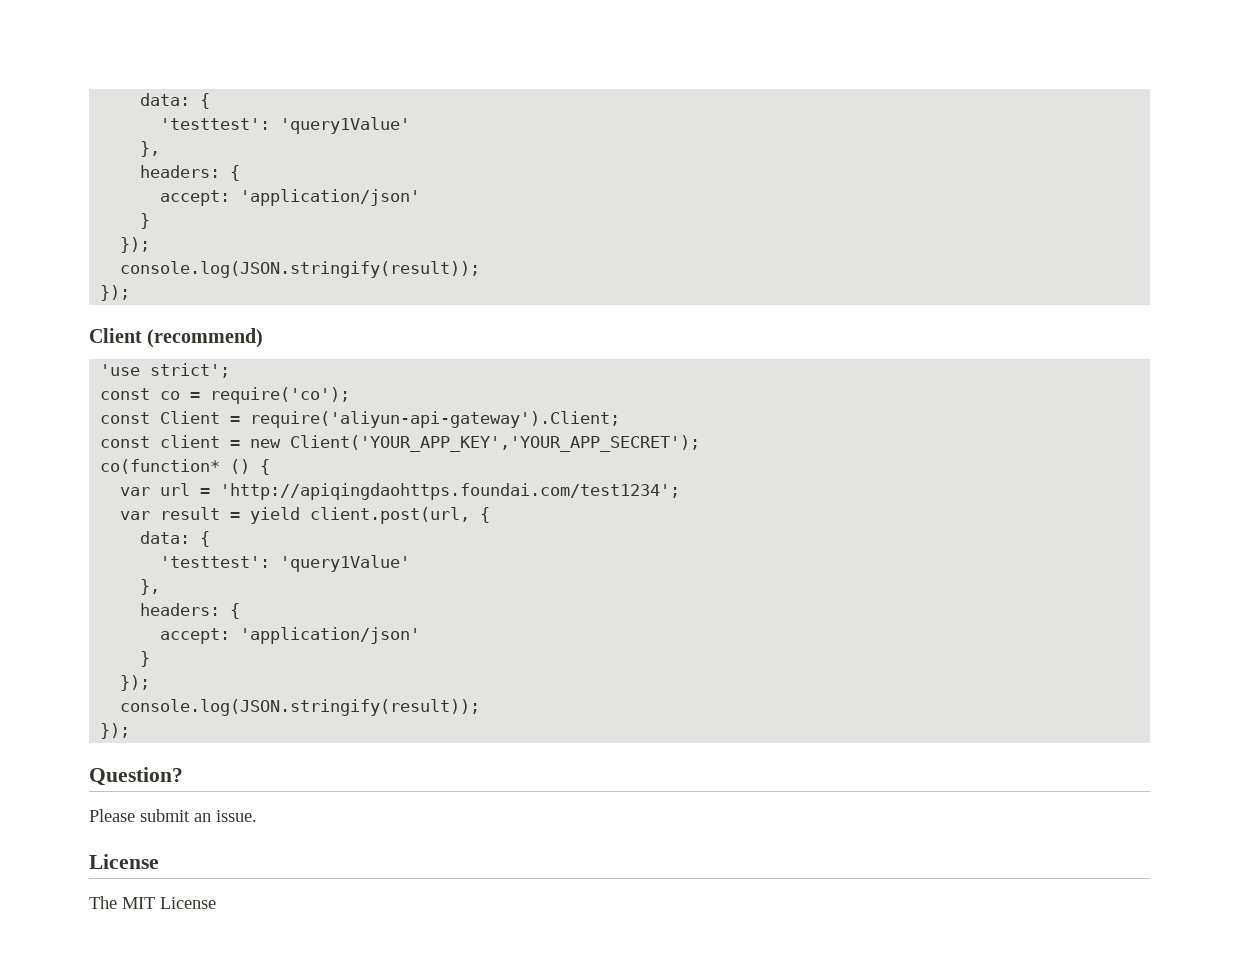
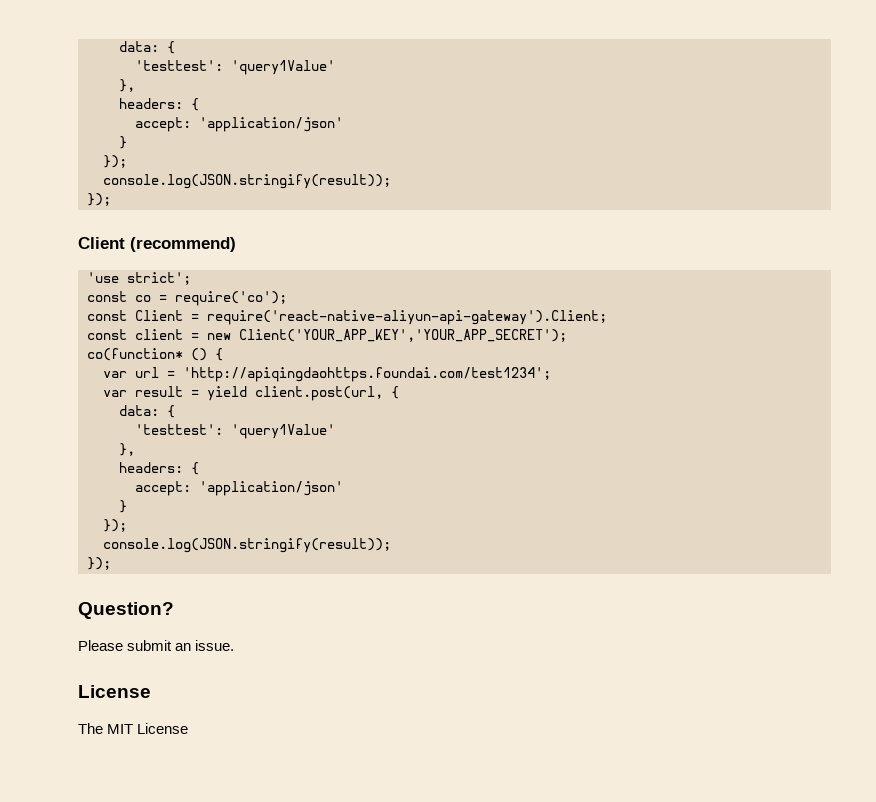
[250,411,621,428] require('aliyun-api-gateway').Client; -> [207,310,607,325] require('react-native-aliyun-api-gateway').Client;

